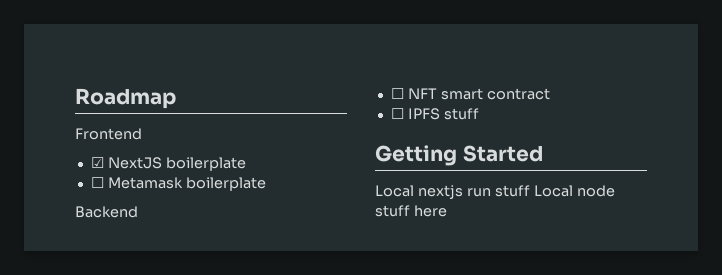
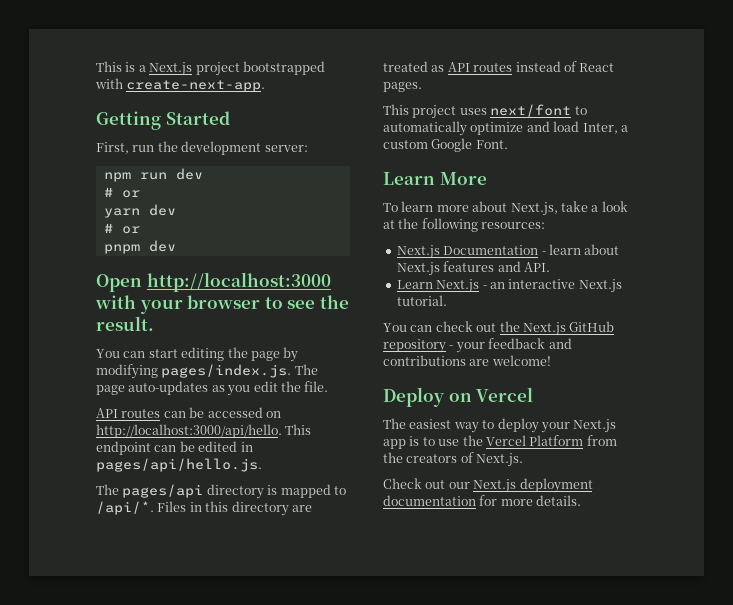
[75,88,176,109] [75,128,142,140] [90,157,246,171] [90,177,266,191] [75,206,138,218] [390,88,550,100] [390,108,479,120] [375,145,543,166] [375,185,615,199] [375,205,447,217] Roadmap // Frontend // ☑ NextJS boilerplate // ☐ Metamask boilerplate // Backend // ☐ NFT smart contract // ☐ IPFS stuff // Getting Started // Local nextjs run stuff Local node stuff here -> [96,61,325,76] [95,78,266,92] [96,111,230,130] [96,141,308,155] [103,168,203,182] [103,187,140,198] [103,204,176,218] [103,223,140,234] [103,240,176,254] [96,272,331,292] [95,295,349,314] [96,316,154,331] [96,347,299,362] [96,364,318,379] [96,381,329,396] [96,407,281,418] [96,424,312,438] [96,441,253,455] [96,458,262,472] [96,484,346,499] [96,501,312,516] [383,61,615,72] [383,82,422,92] [383,104,587,119] [383,121,628,136] [383,138,508,152] [383,172,487,185] [383,201,628,216] [383,218,546,232] [396,244,620,259] [396,261,550,276] [396,279,622,293] [396,295,447,306] [383,321,615,336] [383,338,572,353] [383,355,551,366] [383,387,534,407] [383,418,617,433] [383,435,617,449] [383,452,524,467] [383,478,593,493] [383,495,582,506] This is a Next.js project bootstrapped with create-next-app. // Getting Started // First, run the development server: // npm run dev // # or // yarn dev // # or // pnpm dev // Open http://localhost:3000 with your browser to see the result. // You can start editing the page by modifying pages/index.js. The page auto-updates as you edit the file. // API routes can be accessed on http://localhost:3000/api/hello. This endpoint can be edited in pages/api/hello.js. // The pages/api directory is mapped to /api/*. Files in this directory are treated as API routes instead of React pages. // This project uses next/font to automatically optimize and load Inter, a custom Google Font. // Learn More // To learn more about Next.js, take a look at the following resources: // Next.js Documentation - learn about Next.js features and API. // Learn Next.js - an interactive Next.js tutorial. // You can check out the Next.js GitHub repository - your feedback and contributions are welcome! // Deploy on Vercel // The easiest way to deploy your Next.js app is to use the Vercel Platform from the creators of Next.js. // Check out our Next.js deployment documentation for more details.

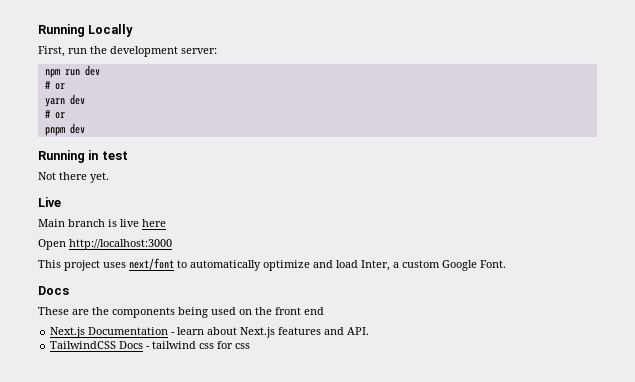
[96,61,325,76] [95,78,266,92] [96,111,230,130] This is a Next.js project bootstrapped with create-next-app. // Getting Started -> [38,24,134,37] Running Locally
[96,272,331,292] [95,295,349,314] [96,316,154,331] [96,347,299,362] [96,364,318,379] [96,381,329,396] [96,407,281,418] [96,424,312,438] [96,441,253,455] [96,458,262,472] [96,484,346,499] [96,501,312,516] [383,61,615,72] [383,82,422,92] Open http://localhost:3000 with your browser to see the result. // You can start editing the page by modifying pages/index.js. The page auto-updates as you edit the file. // API routes can be accessed on http://localhost:3000/api/hello. This endpoint can be edited in pages/api/hello.js. // The pages/api directory is mapped to /api/*. Files in this directory are treated as API routes instead of React pages. -> [38,150,128,163] [38,172,109,183] [38,197,61,207] [38,219,166,227] [38,239,172,250] Running in test // Not there yet. // Live // Main branch is live here // Open http://localhost:3000
[383,172,487,185] [383,201,628,216] [383,218,546,232] Learn More // To learn more about Next.js, take a look at the following resources: -> [38,286,69,295] [38,307,324,318] Docs // These are the components being used on the front end
[396,279,622,293] [396,295,447,306] [383,321,615,336] [383,338,572,353] [383,355,551,366] [383,387,534,407] [383,418,617,433] [383,435,617,449] [383,452,524,467] [383,478,593,493] [383,495,582,506] Learn Next.js - an interactive Next.js tutorial. // You can check out the Next.js GitHub repository - your feedback and contributions are welcome! // Deploy on Vercel // The easiest way to deploy your Next.js app is to use the Vercel Platform from the creators of Next.js. // Check out our Next.js deployment documentation for more details. -> [50,341,251,349] TailwindCSS Docs - tailwind css for css

